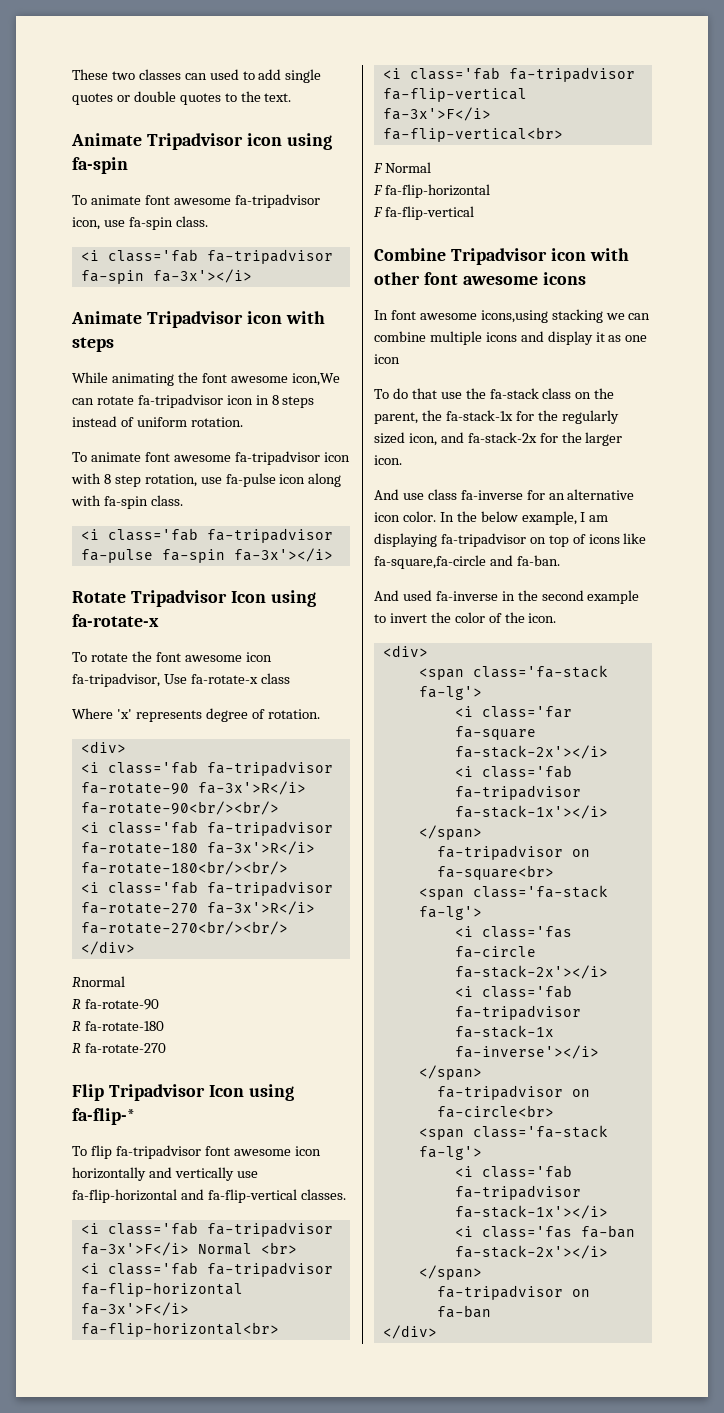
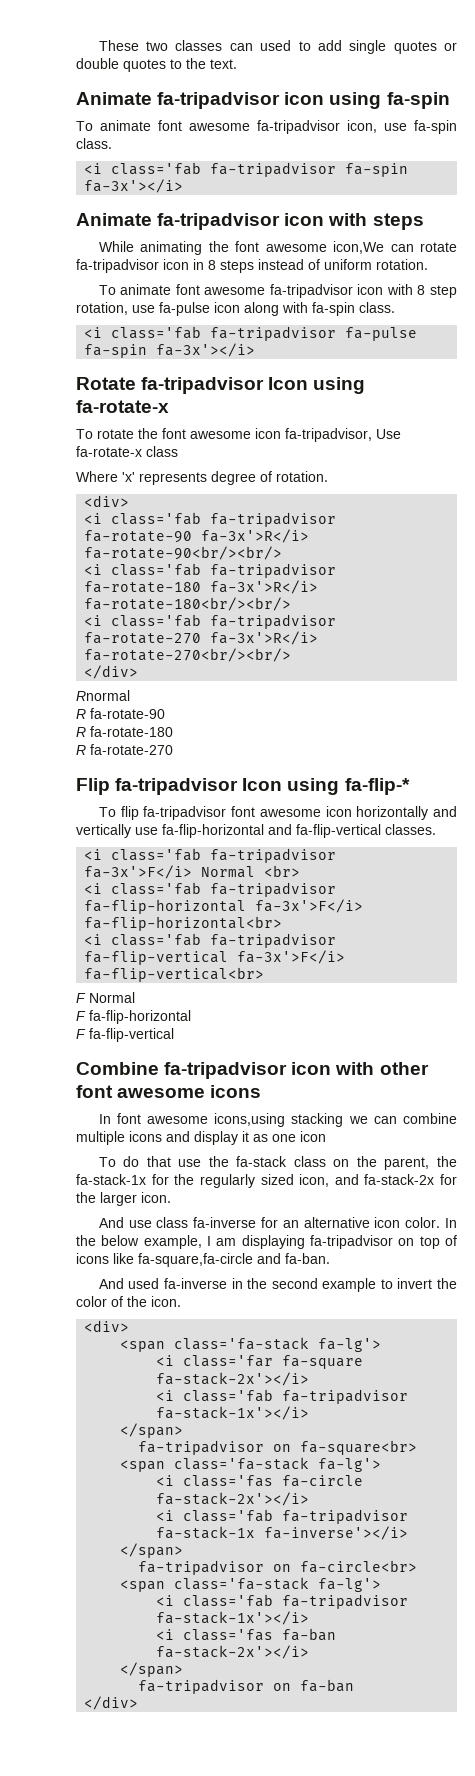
[146,133,243,150] Tripadvisor -> [157,92,281,109] fa-tripadvisor
[146,311,243,328] Tripadvisor -> [157,213,281,230] fa-tripadvisor
[130,590,227,607] Tripadvisor -> [141,377,265,394] fa-tripadvisor
[108,1084,205,1101] Tripadvisor -> [115,778,239,795] fa-tripadvisor
[450,248,547,265] Tripadvisor -> [164,1062,288,1079] fa-tripadvisor

